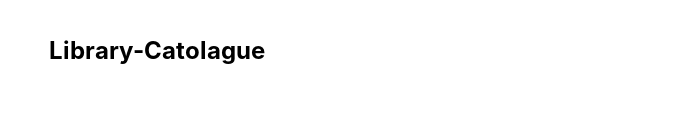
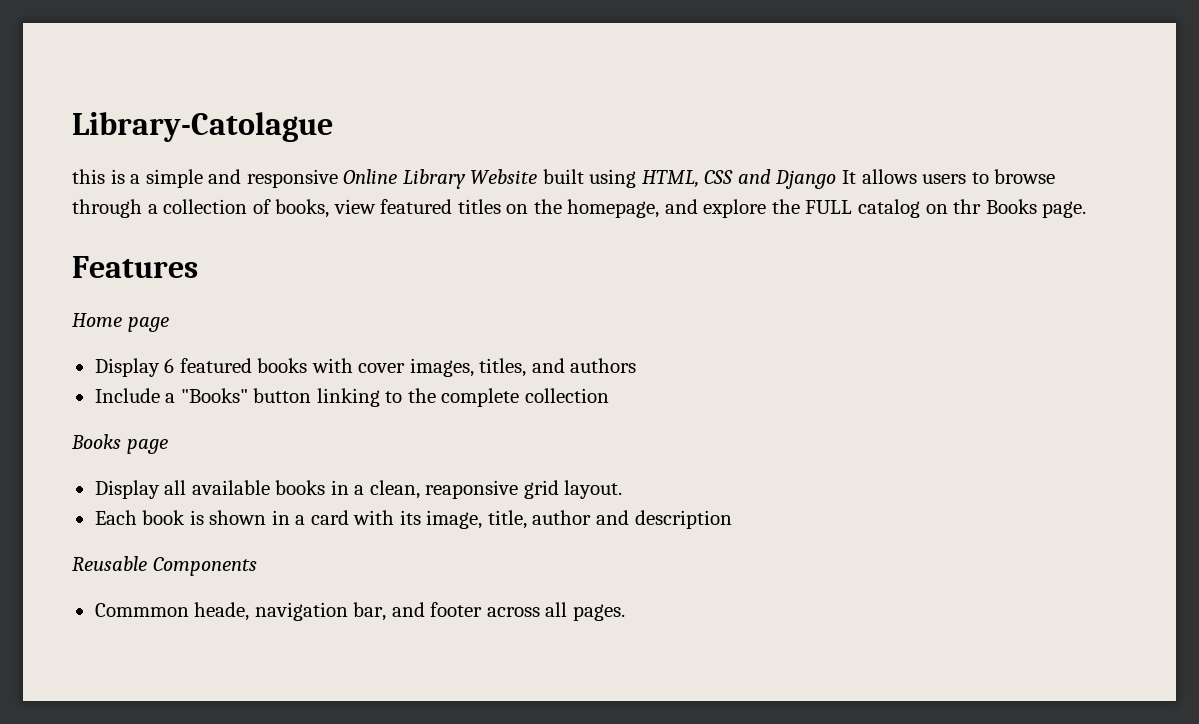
(265, 52) none -> [72,169,1056,189] [72,199,1087,218] [72,256,198,278] [72,313,169,332] [94,358,637,377] [94,388,609,407] [71,434,168,454] [94,480,623,499] [94,510,732,529] [72,556,257,576] [94,602,625,621] // this is a simple and responsive Online Library Website built using HTML, CSS and Django It allows users to browse through a collection of books, view featured titles on the homepage, and explore the FULL catalog on thr Books page. // Features // Home page // Display 6 featured books with cover images, titles, and authors // Include a "Books" button linking to the complete collection // Books page // Display all available books in a clean, reaponsive grid layout. // Each book is shown in a card with its image, title, author and description // Reusable Components // Commmon heade, navigation bar, and footer across all pages.

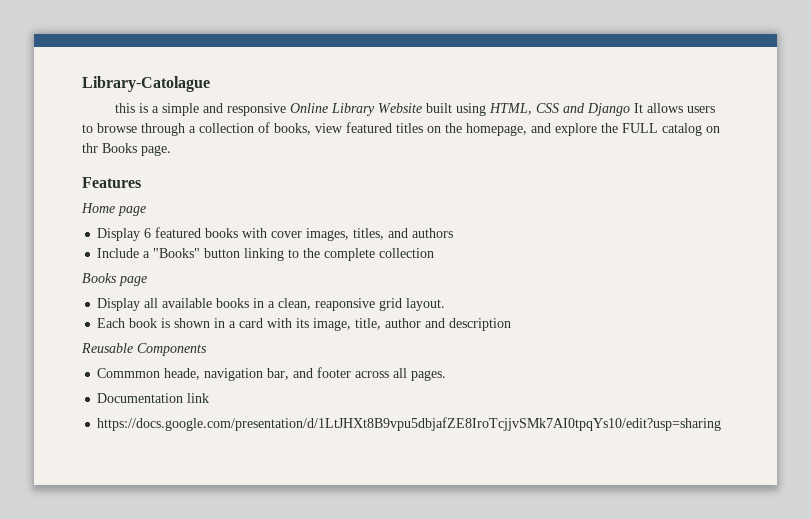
(625, 612) none -> [97,393,210,403] [97,417,722,431] // Documentation link // https://docs.google.com/presentation/d/1LtJHXt8B9vpu5dbjafZE8IroTcjjvSMk7AI0tpqYs10/edit?usp=sharing

